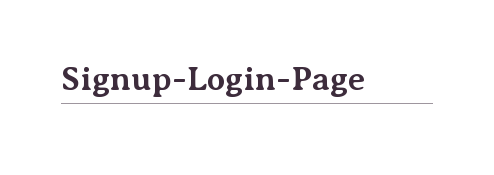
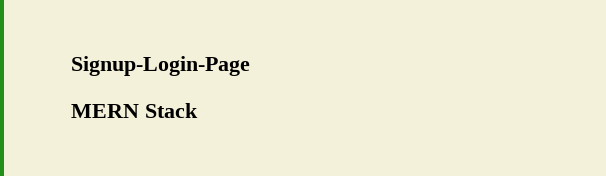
(365, 82) none -> [71,103,198,118] // MERN Stack

